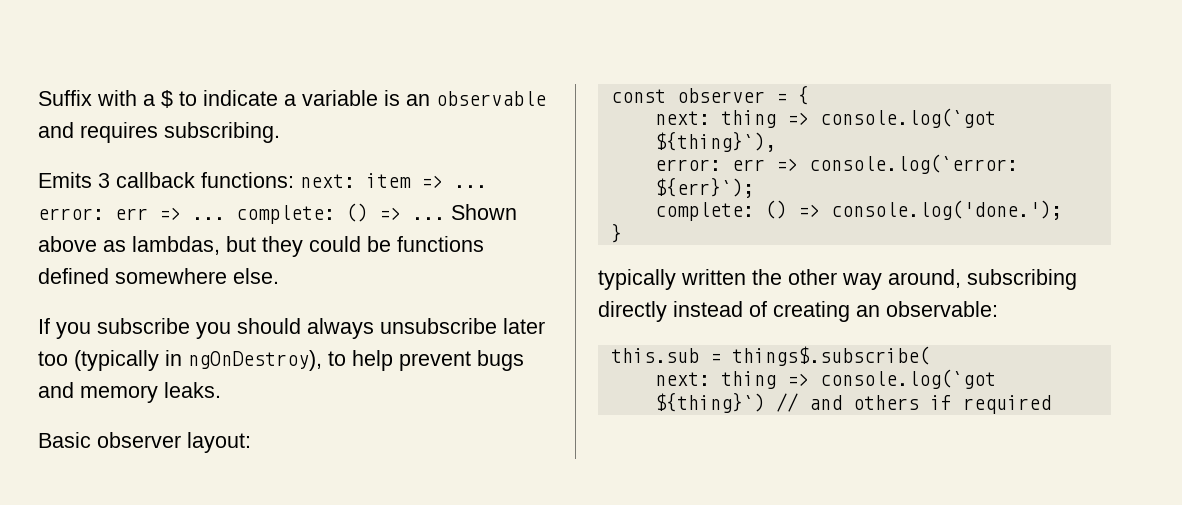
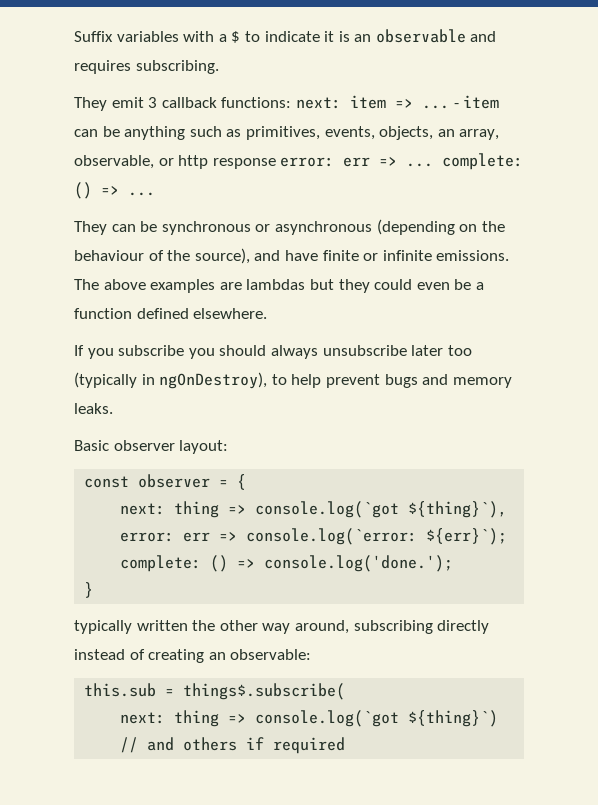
(92, 98) none -> [116,31,179,42] variables
[284,90,378,106] a variable -> [324,31,335,42] it
[38,172,92,188] Emits -> [74,97,144,111] They emit
(487, 186) none -> [453,95,500,109] [74,126,500,140] [74,155,276,169] - item can be anything such as primitives, events, objects, an array, observable, or http response
[451,204,517,220] [38,236,484,257] [38,268,279,284] Shown above as lambdas, but they could be functions defined somewhere else. -> [74,219,505,235] [74,248,510,264] [74,279,484,293] [74,308,268,319] // They can be synchronous or asynchronous (depending on the behaviour of the source), and have finite or infinite emissions. The above examples are lambdas but they could even be a function defined elsewhere.

